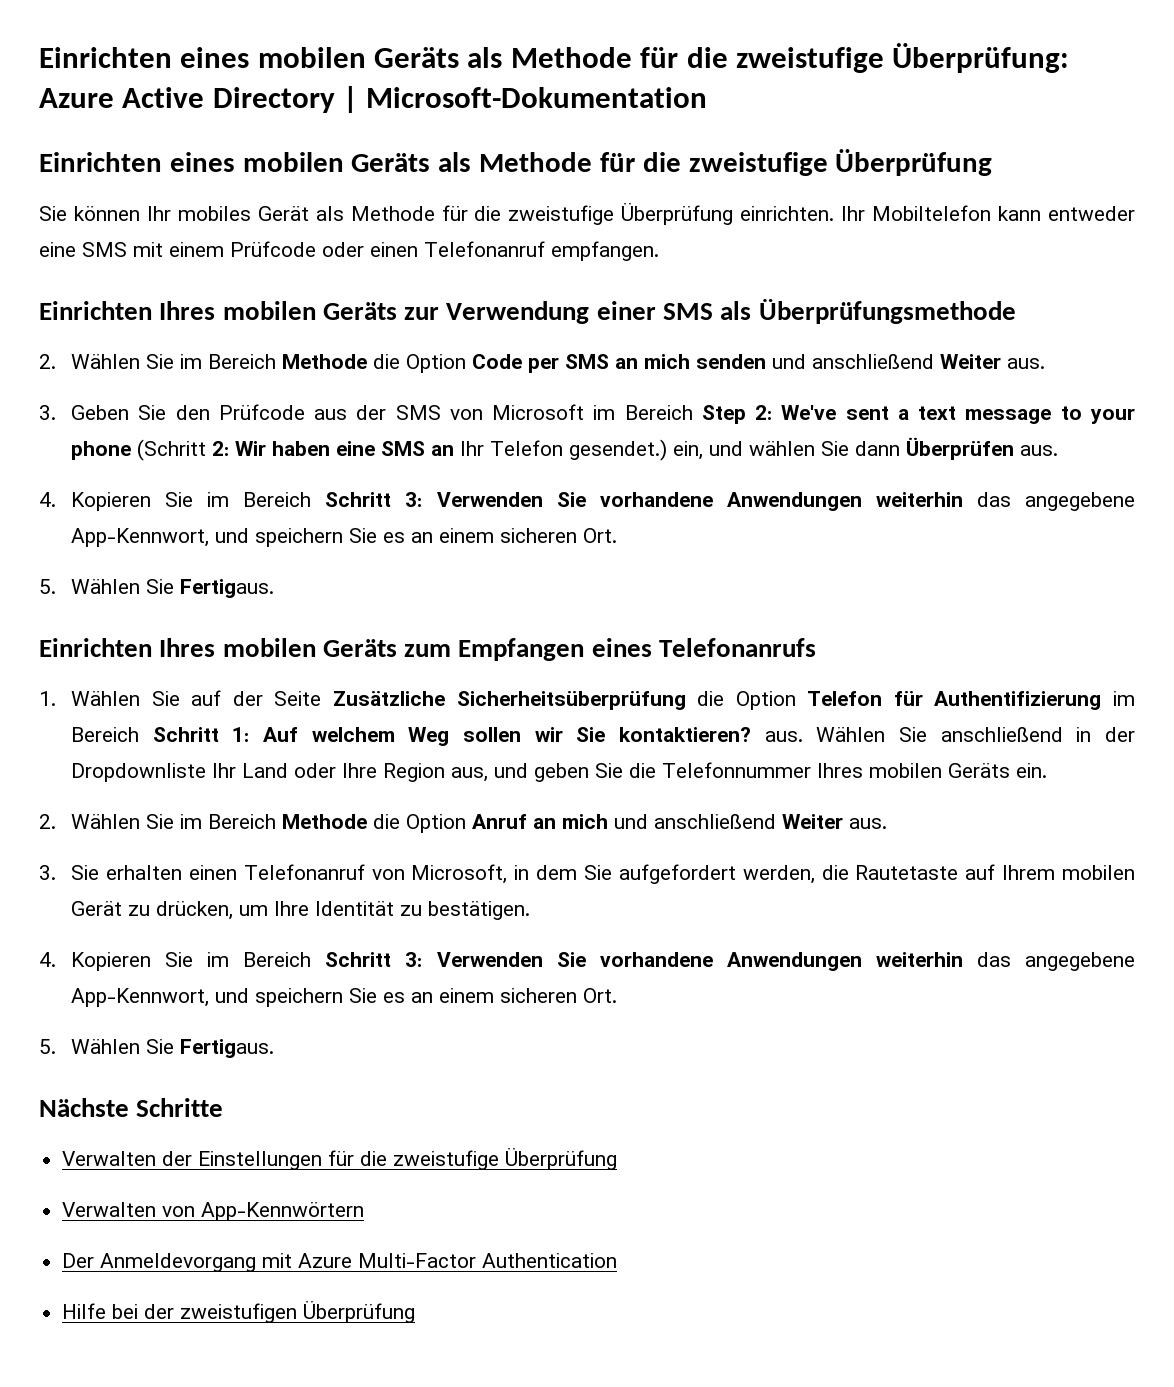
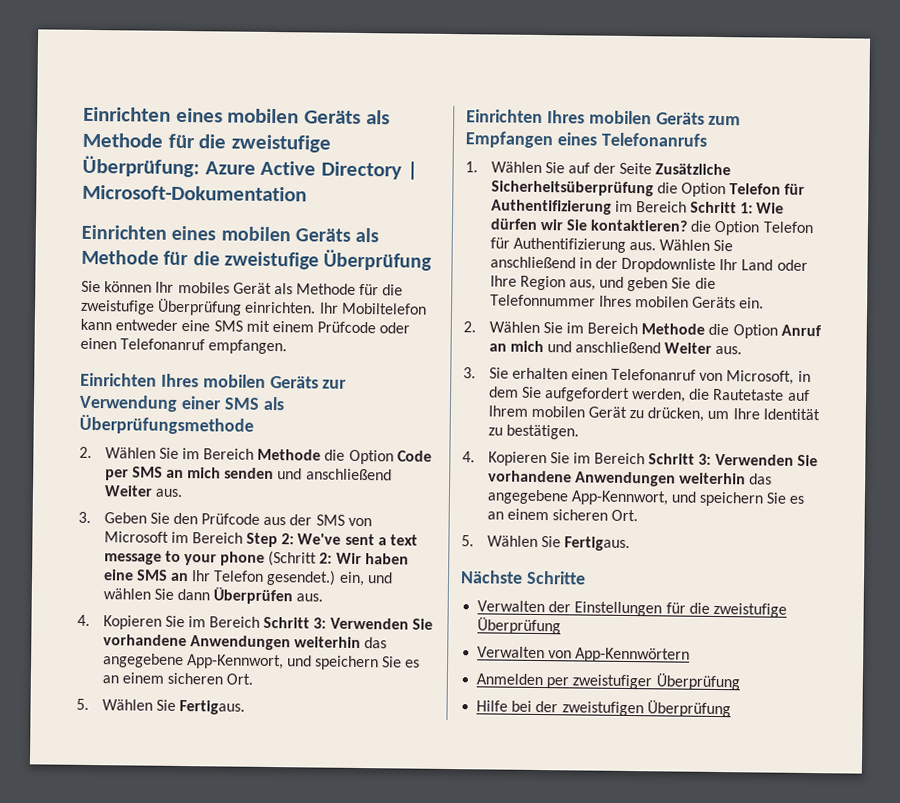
[263,727,752,746] Auf welchem Weg sollen wir Sie kontaktieren? -> [756,202,785,214] [489,218,814,236] [489,237,626,253] Wie dürfen wir Sie kontaktieren? die Option Telefon für Authentifizierung
[62,1253,618,1272] Der Anmeldevorgang mit Azure Multi-Factor Authentication -> [476,673,740,691] Anmelden per zweistufiger Überprüfung

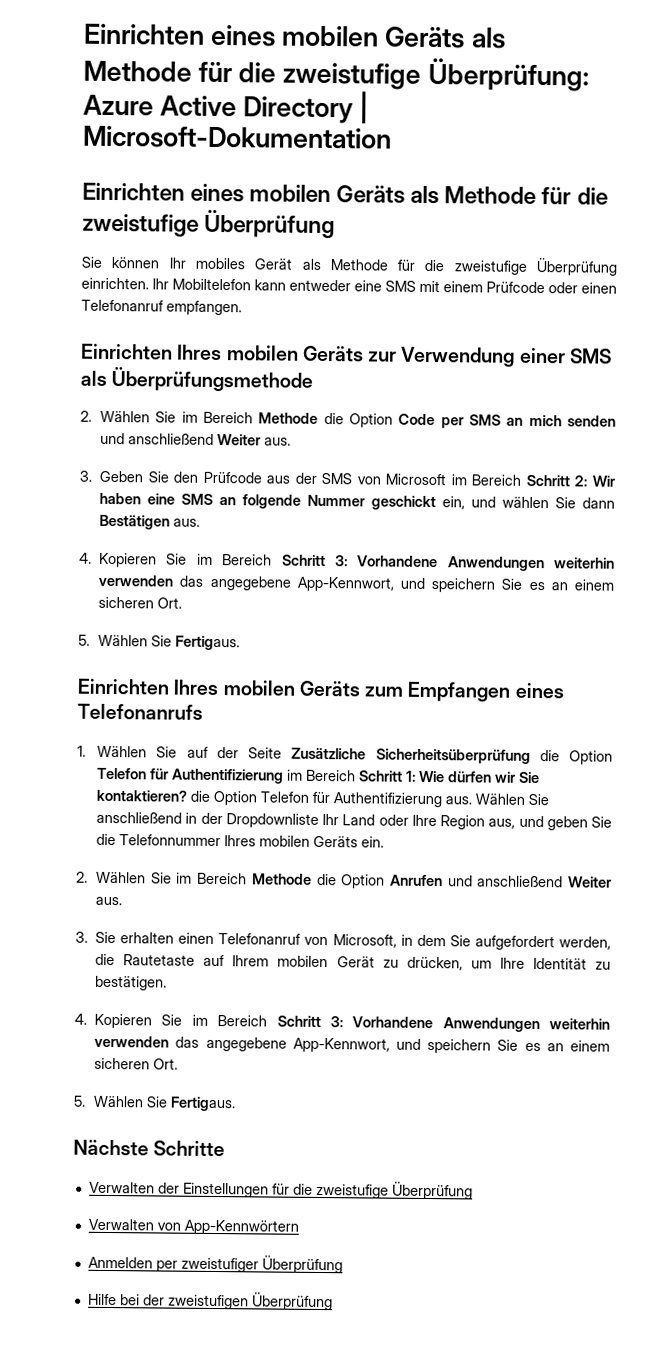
[246,532,418,548] [103,550,318,567] Step 2: We've sent a text message to your phone (Schritt -> [525,474,570,487] Schritt
[191,569,337,586] Ihr Telefon gesendet.) -> [242,494,437,511] folgende Nummer geschickt
[213,587,294,605] Überprüfen -> [99,514,171,530] Bestätigen
[329,617,433,630] [102,634,361,651] Verwenden Sie vorhandene Anwendungen weiterhin -> [357,555,615,572] [98,574,174,587] Vorhandene Anwendungen weiterhin verwenden
[780,324,822,337] [488,340,544,353] Anruf an mich -> [389,874,443,887] Anrufen
[714,453,818,467] [487,470,746,487] Verwenden Sie vorhandene Anwendungen weiterhin -> [352,1016,610,1033] [94,1035,170,1048] Vorhandene Anwendungen weiterhin verwenden

